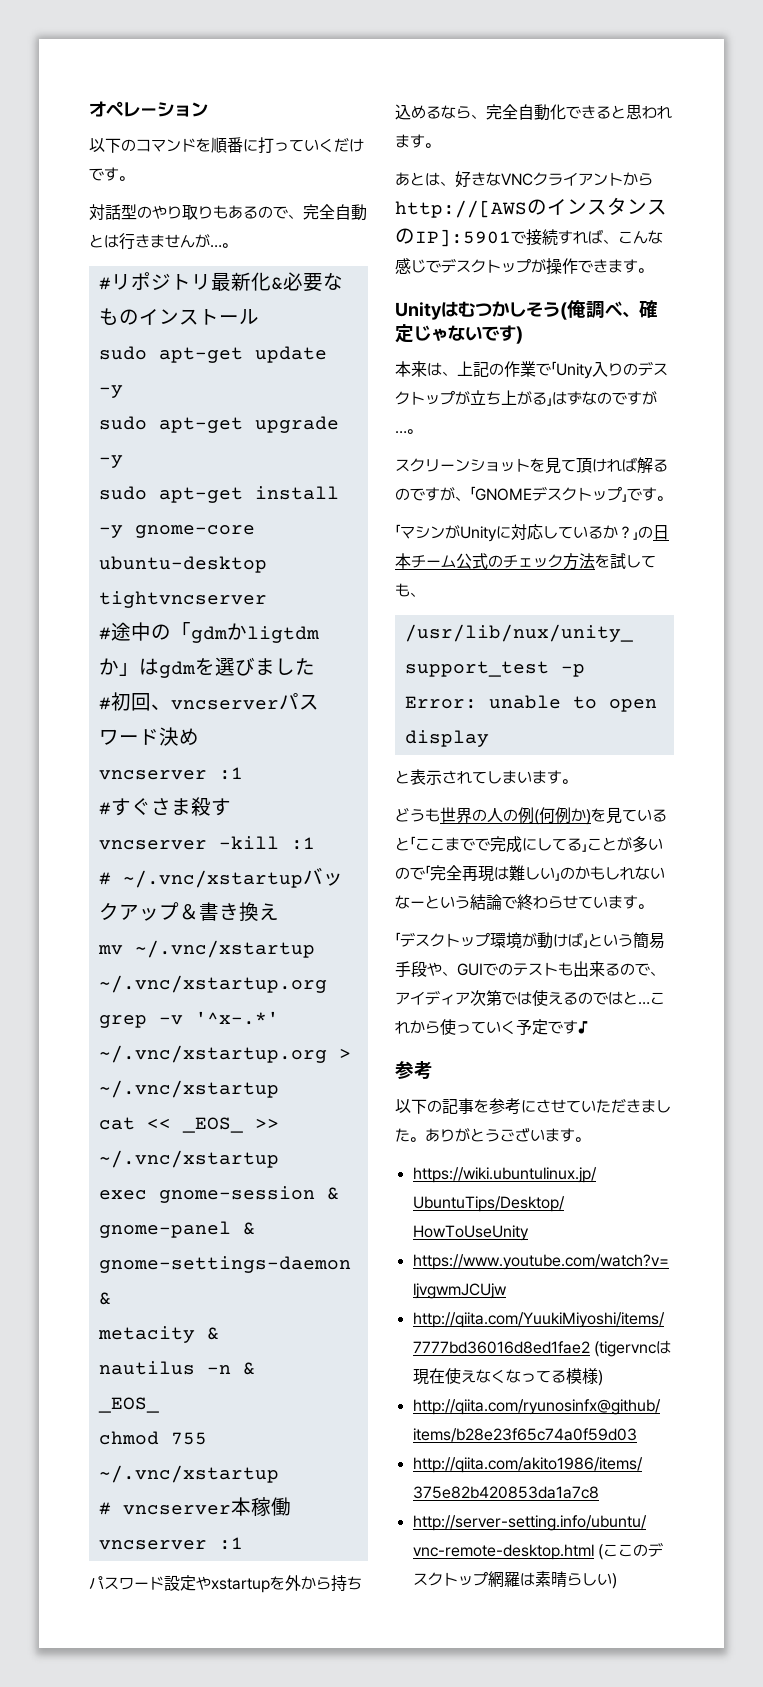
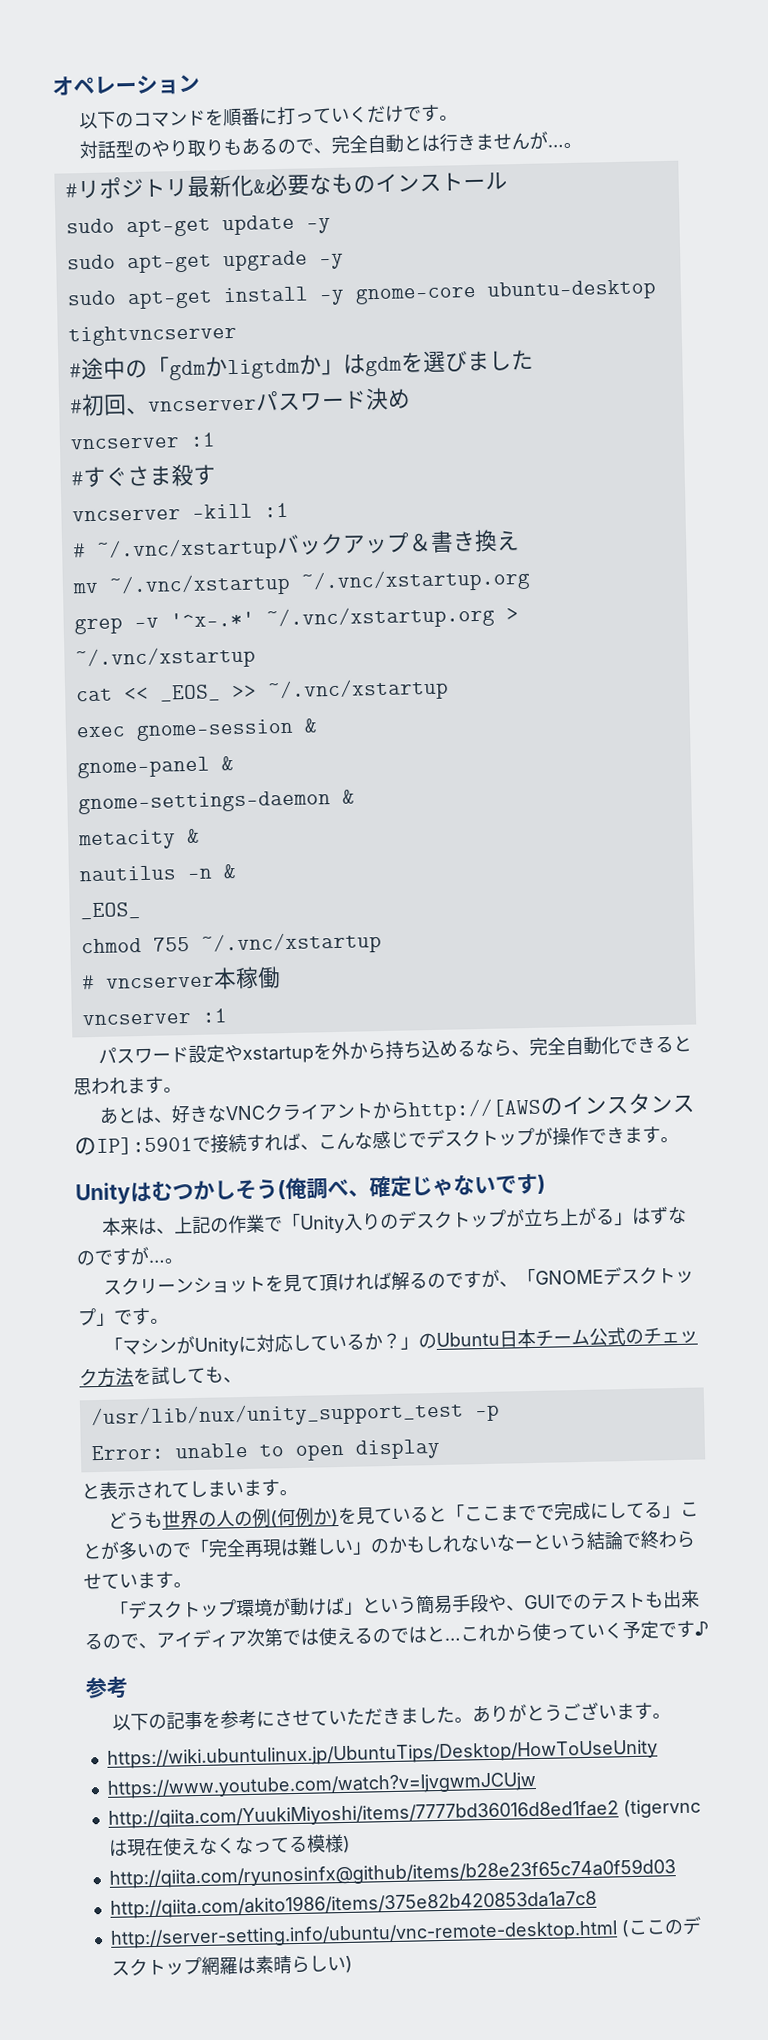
(653, 532) none -> [435,1331,500,1347] Ubuntu

